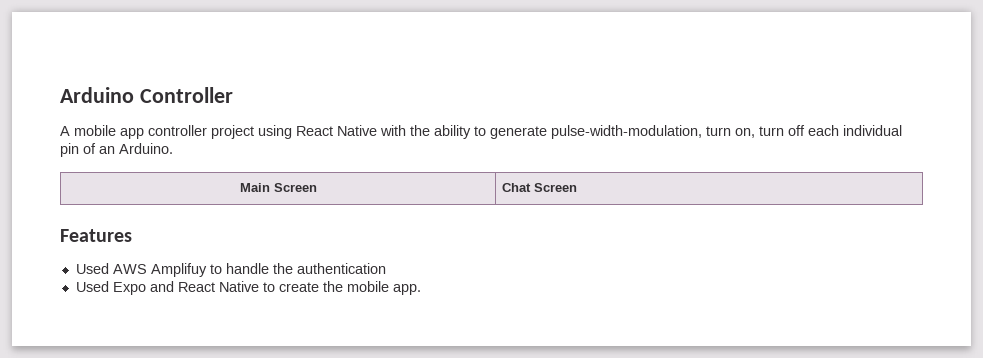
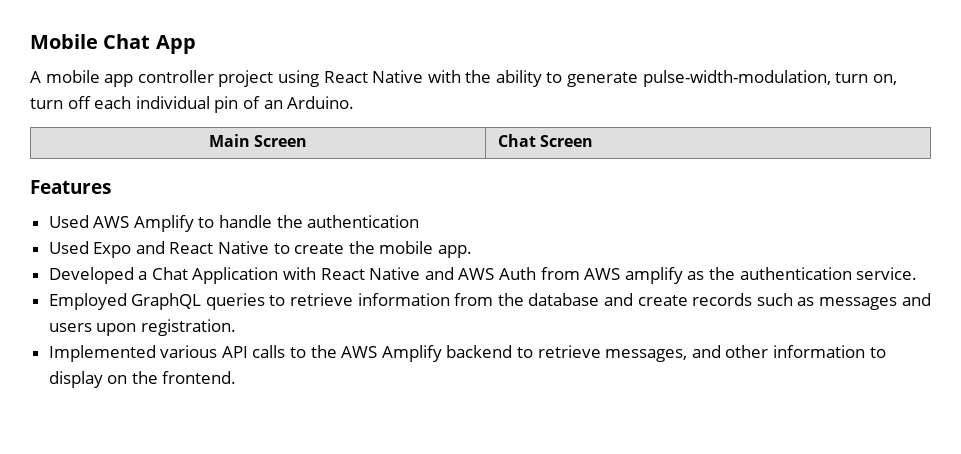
[60,87,233,103] Arduino Controller -> [30,34,196,54] Mobile Chat App
[150,263,207,277] Amplifuy -> [133,215,194,232] Amplify
(421, 289) none -> [48,267,918,284] [48,293,931,310] [48,319,236,336] [48,345,886,362] [48,371,237,388] // Developed a Chat Application with React Native and AWS Auth from AWS amplify as the authentication service. // Employed GraphQL queries to retrieve information from the database and create records such as messages and users upon registration. // Implemented various API calls to the AWS Amplify backend to retrieve messages, and other information to display on the frontend.

